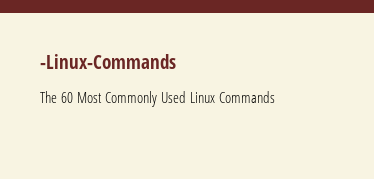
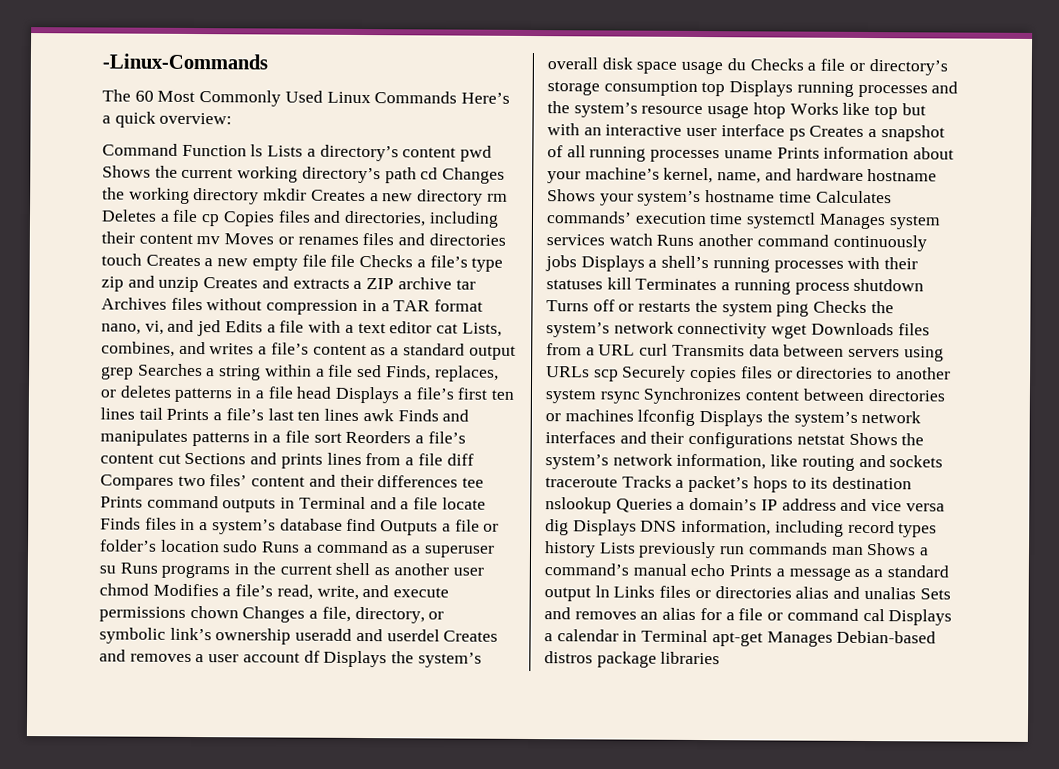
(276, 97) none -> [461,92,511,104] [102,111,233,128] [102,143,493,162] [102,165,506,184] [102,187,508,206] [101,209,499,228] [101,231,506,246] [101,253,504,272] [101,275,476,293] [101,297,484,315] [101,319,502,337] [101,341,516,360] [101,363,499,382] [100,385,514,404] [100,407,470,422] [100,429,466,447] [100,452,474,469] [100,474,485,490] [100,495,486,513] [100,517,500,536] [100,539,495,558] [99,562,484,579] [99,583,450,600] [99,605,445,624] [99,627,499,645] [99,649,482,668] [547,57,948,76] [547,80,959,98] [547,101,926,120] [547,123,945,142] [547,145,955,163] [547,167,938,184] [547,189,892,207] [546,211,941,230] [546,233,927,252] [545,255,919,273] [546,277,925,295] [546,299,894,317] [546,321,930,339] [546,343,944,362] [546,365,951,383] [545,387,945,405] [545,409,922,427] [545,431,925,449] [545,453,944,471] [545,475,913,493] [545,497,945,514] [545,519,938,538] [544,541,930,559] [544,563,949,581] [544,585,951,602] [544,607,953,626] [544,629,937,647] [544,651,721,668] Here’s a quick overview: // Command Function ls Lists a directory’s content pwd Shows the current working directory’s path cd Changes the working directory mkdir Creates a new directory rm Deletes a file cp Copies files and directories, including their content mv Moves or renames files and directories touch Creates a new empty file file Checks a file’s type zip and unzip Creates and extracts a ZIP archive tar Archives files without compression in a TAR format nano, vi, and jed Edits a file with a text editor cat Lists, combines, and writes a file’s content as a standard output grep Searches a string within a file sed Finds, replaces, or deletes patterns in a file head Displays a file’s first ten lines tail Prints a file’s last ten lines awk Finds and manipulates patterns in a file sort Reorders a file’s content cut Sections and prints lines from a file diff Compares two files’ content and their differences tee Prints command outputs in Terminal and a file locate Finds files in a system’s database find Outputs a file or folder’s location sudo Runs a command as a superuser su Runs programs in the current shell as another user chmod Modifies a file’s read, write, and execute permissions chown Changes a file, directory, or symbolic link’s ownership useradd and userdel Creates and removes a user account df Displays the system’s overall disk space usage du Checks a file or directory’s storage consumption top Displays running processes and the system’s resource usage htop Works like top but with an interactive user interface ps Creates a snapshot of all running processes uname Prints information about your machine’s kernel, name, and hardware hostname Shows your system’s hostname time Calculates commands’ execution time systemctl Manages system services watch Runs another command continuously jobs Displays a shell’s running processes with their statuses kill Terminates a running process shutdown Turns off or restarts the system ping Checks the system’s network connectivity wget Downloads files from a URL curl Transmits data between servers using URLs scp Securely copies files or directories to another system rsync Synchronizes content between directories or machines lfconfig Displays the system’s network interfaces and their configurations netstat Shows the system’s network information, like routing and sockets traceroute Tracks a packet’s hops to its destination nslookup Queries a domain’s IP address and vice versa dig Displays DNS information, including record types history Lists previously run commands man Shows a command’s manual echo Prints a message as a standard output ln Links files or directories alias and unalias Sets and removes an alias for a file or command cal Displays a calendar in Terminal apt-get Manages Debian-based distros package libraries

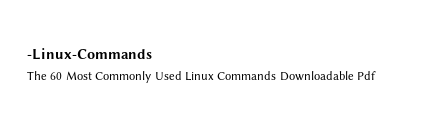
[461,92,511,104] [102,111,233,128] [102,143,493,162] [102,165,506,184] [102,187,508,206] [101,209,499,228] [101,231,506,246] [101,253,504,272] [101,275,476,293] [101,297,484,315] [101,319,502,337] [101,341,516,360] [101,363,499,382] [100,385,514,404] [100,407,470,422] [100,429,466,447] [100,452,474,469] [100,474,485,490] [100,495,486,513] [100,517,500,536] [100,539,495,558] [99,562,484,579] [99,583,450,600] [99,605,445,624] [99,627,499,645] [99,649,482,668] [547,57,948,76] [547,80,959,98] [547,101,926,120] [547,123,945,142] [547,145,955,163] [547,167,938,184] [547,189,892,207] [546,211,941,230] [546,233,927,252] [545,255,919,273] [546,277,925,295] [546,299,894,317] [546,321,930,339] [546,343,944,362] [546,365,951,383] [545,387,945,405] [545,409,922,427] [545,431,925,449] [545,453,944,471] [545,475,913,493] [545,497,945,514] [545,519,938,538] [544,541,930,559] [544,563,949,581] [544,585,951,602] [544,607,953,626] [544,629,937,647] [544,651,721,668] Here’s a quick overview: // Command Function ls Lists a directory’s content pwd Shows the current working directory’s path cd Changes the working directory mkdir Creates a new directory rm Deletes a file cp Copies files and directories, including their content mv Moves or renames files and directories touch Creates a new empty file file Checks a file’s type zip and unzip Creates and extracts a ZIP archive tar Archives files without compression in a TAR format nano, vi, and jed Edits a file with a text editor cat Lists, combines, and writes a file’s content as a standard output grep Searches a string within a file sed Finds, replaces, or deletes patterns in a file head Displays a file’s first ten lines tail Prints a file’s last ten lines awk Finds and manipulates patterns in a file sort Reorders a file’s content cut Sections and prints lines from a file diff Compares two files’ content and their differences tee Prints command outputs in Terminal and a file locate Finds files in a system’s database find Outputs a file or folder’s location sudo Runs a command as a superuser su Runs programs in the current shell as another user chmod Modifies a file’s read, write, and execute permissions chown Changes a file, directory, or symbolic link’s ownership useradd and userdel Creates and removes a user account df Displays the system’s overall disk space usage du Checks a file or directory’s storage consumption top Displays running processes and the system’s resource usage htop Works like top but with an interactive user interface ps Creates a snapshot of all running processes uname Prints information about your machine’s kernel, name, and hardware hostname Shows your system’s hostname time Calculates commands’ execution time systemctl Manages system services watch Runs another command continuously jobs Displays a shell’s running processes with their statuses kill Terminates a running process shutdown Turns off or restarts the system ping Checks the system’s network connectivity wget Downloads files from a URL curl Transmits data between servers using URLs scp Securely copies files or directories to another system rsync Synchronizes content between directories or machines lfconfig Displays the system’s network interfaces and their configurations netstat Shows the system’s network information, like routing and sockets traceroute Tracks a packet’s hops to its destination nslookup Queries a domain’s IP address and vice versa dig Displays DNS information, including record types history Lists previously run commands man Shows a command’s manual echo Prints a message as a standard output ln Links files or directories alias and unalias Sets and removes an alias for a file or command cal Displays a calendar in Terminal apt-get Manages Debian-based distros package libraries -> [279,71,376,81] Downloadable Pdf

